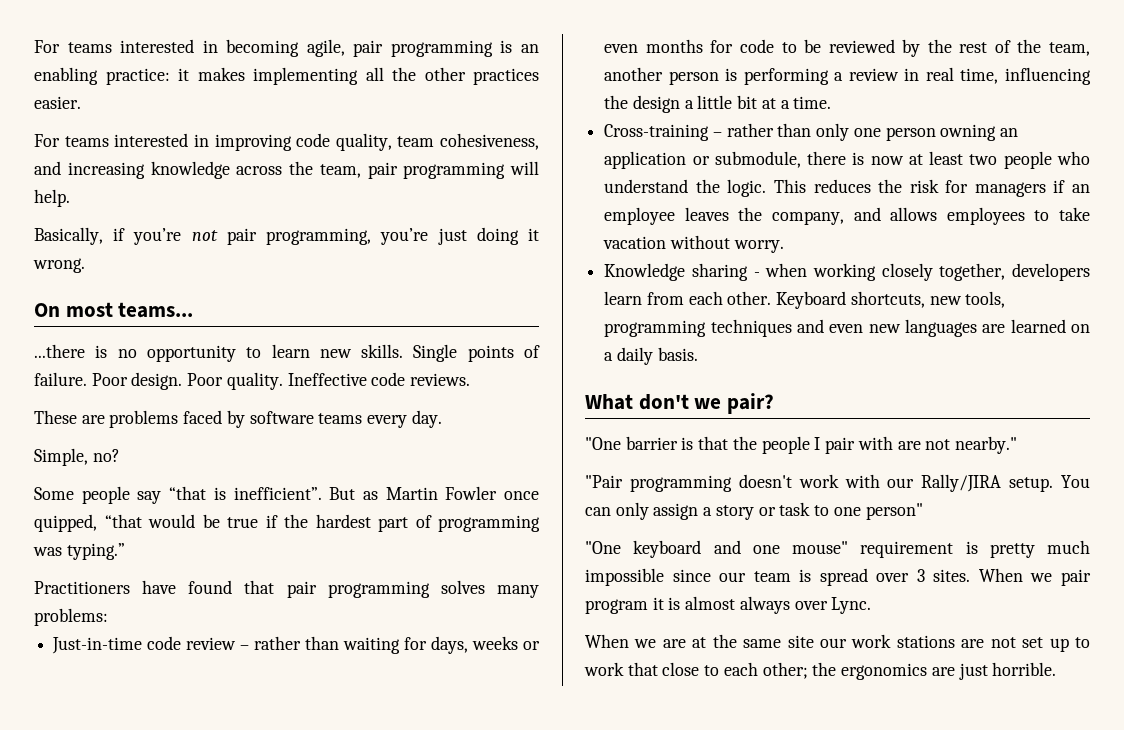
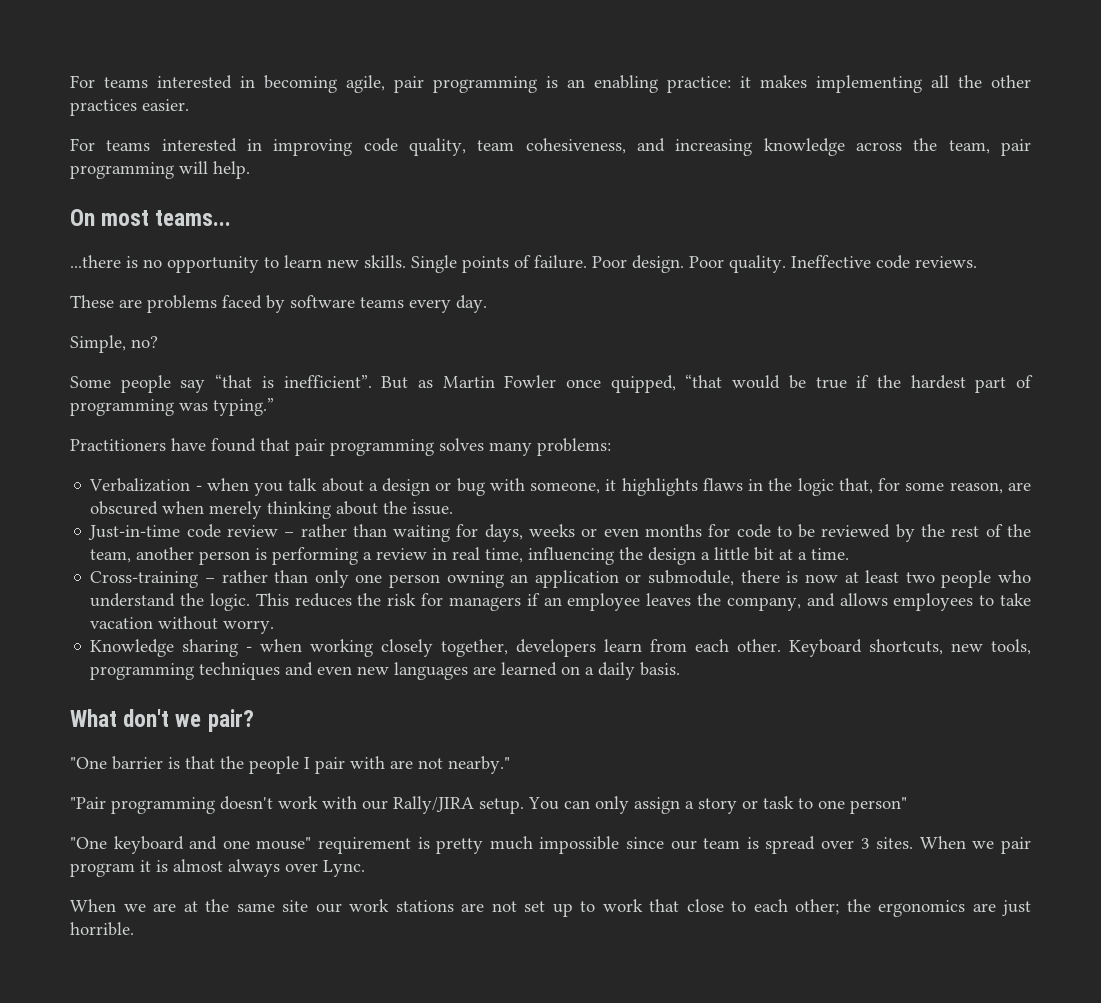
[34,227,539,245] [33,258,85,273] // Basically, if you’re not pair programming, you’re just doing it wrong. -> (250, 170) none
(108, 617) none -> [89,478,1031,496] [90,501,454,519] // Verbalization - when you talk about a design or bug with someone, it highlights flaws in the logic that, for some reason, are obscured when merely thinking about the issue.

